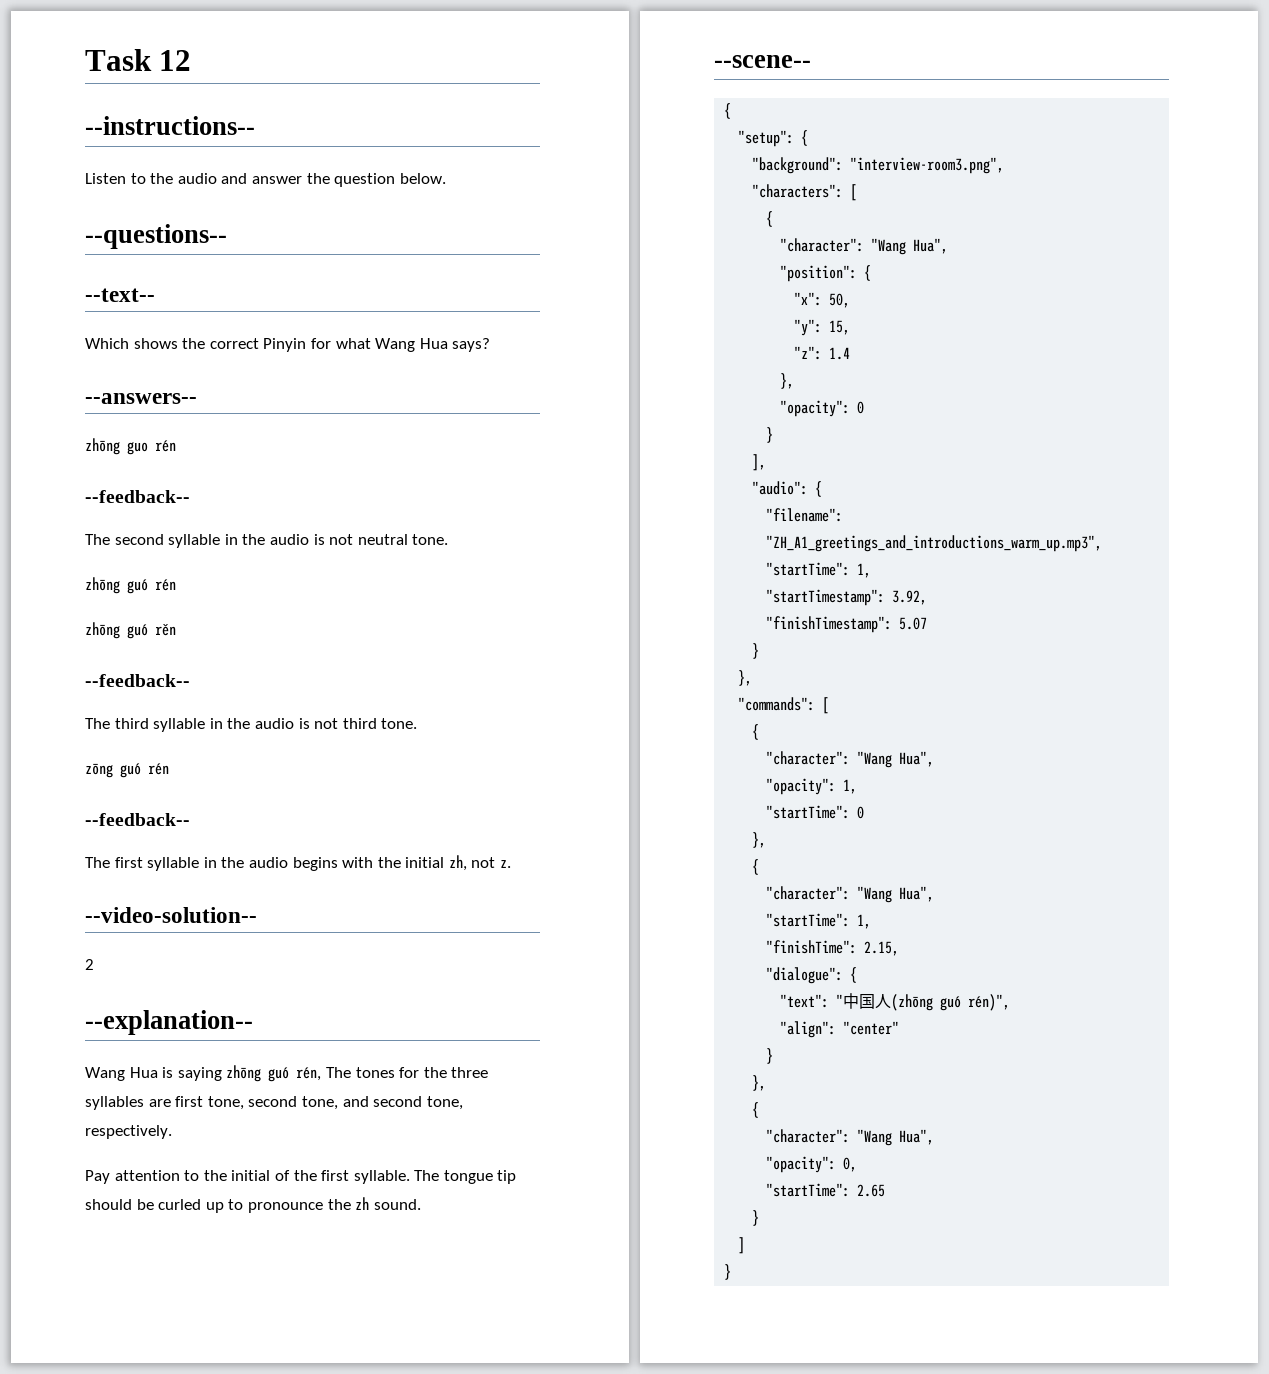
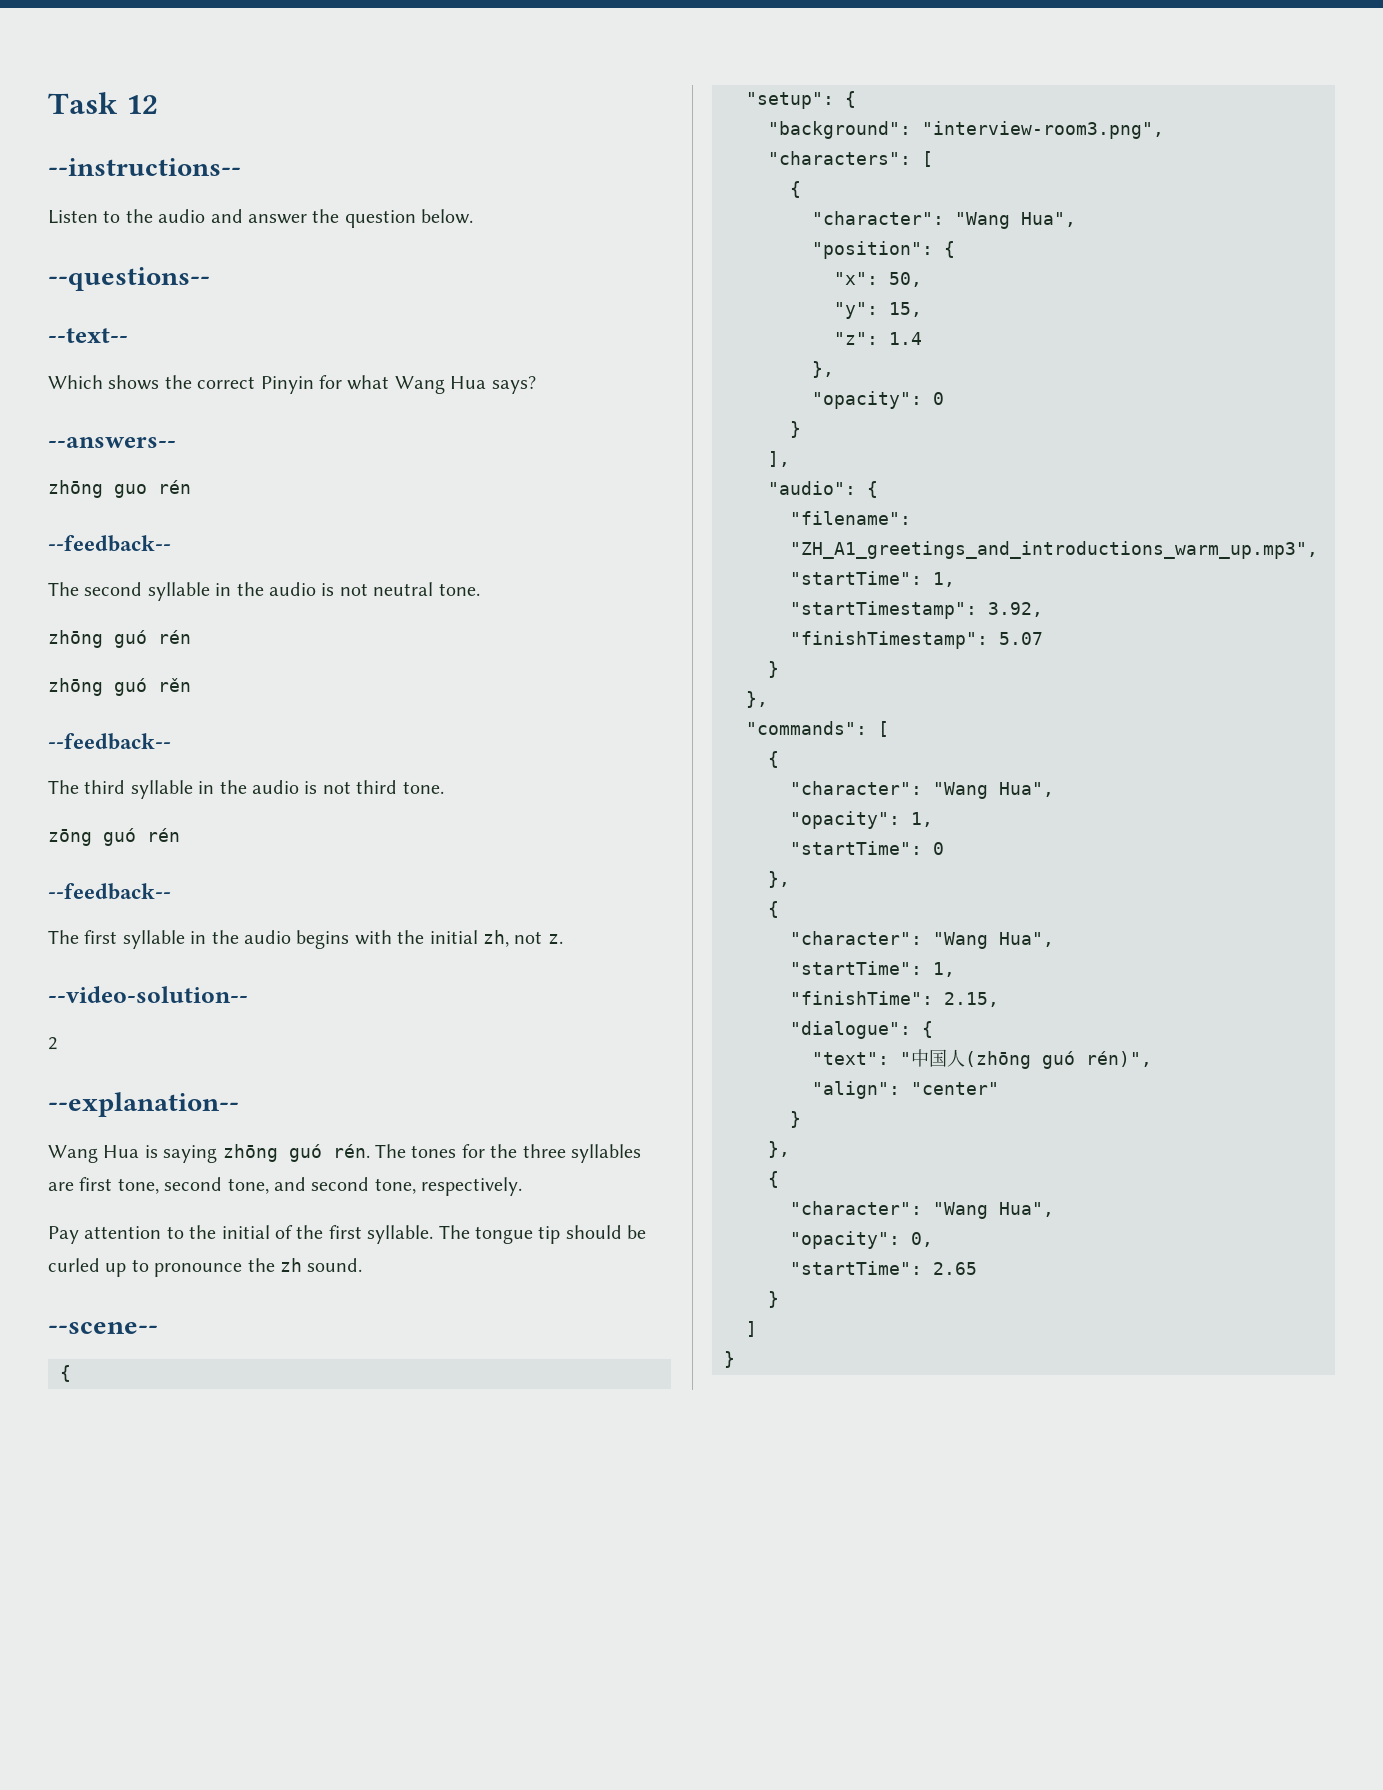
[296,1067,322,1081] rén, -> [332,1144,370,1158] rén.

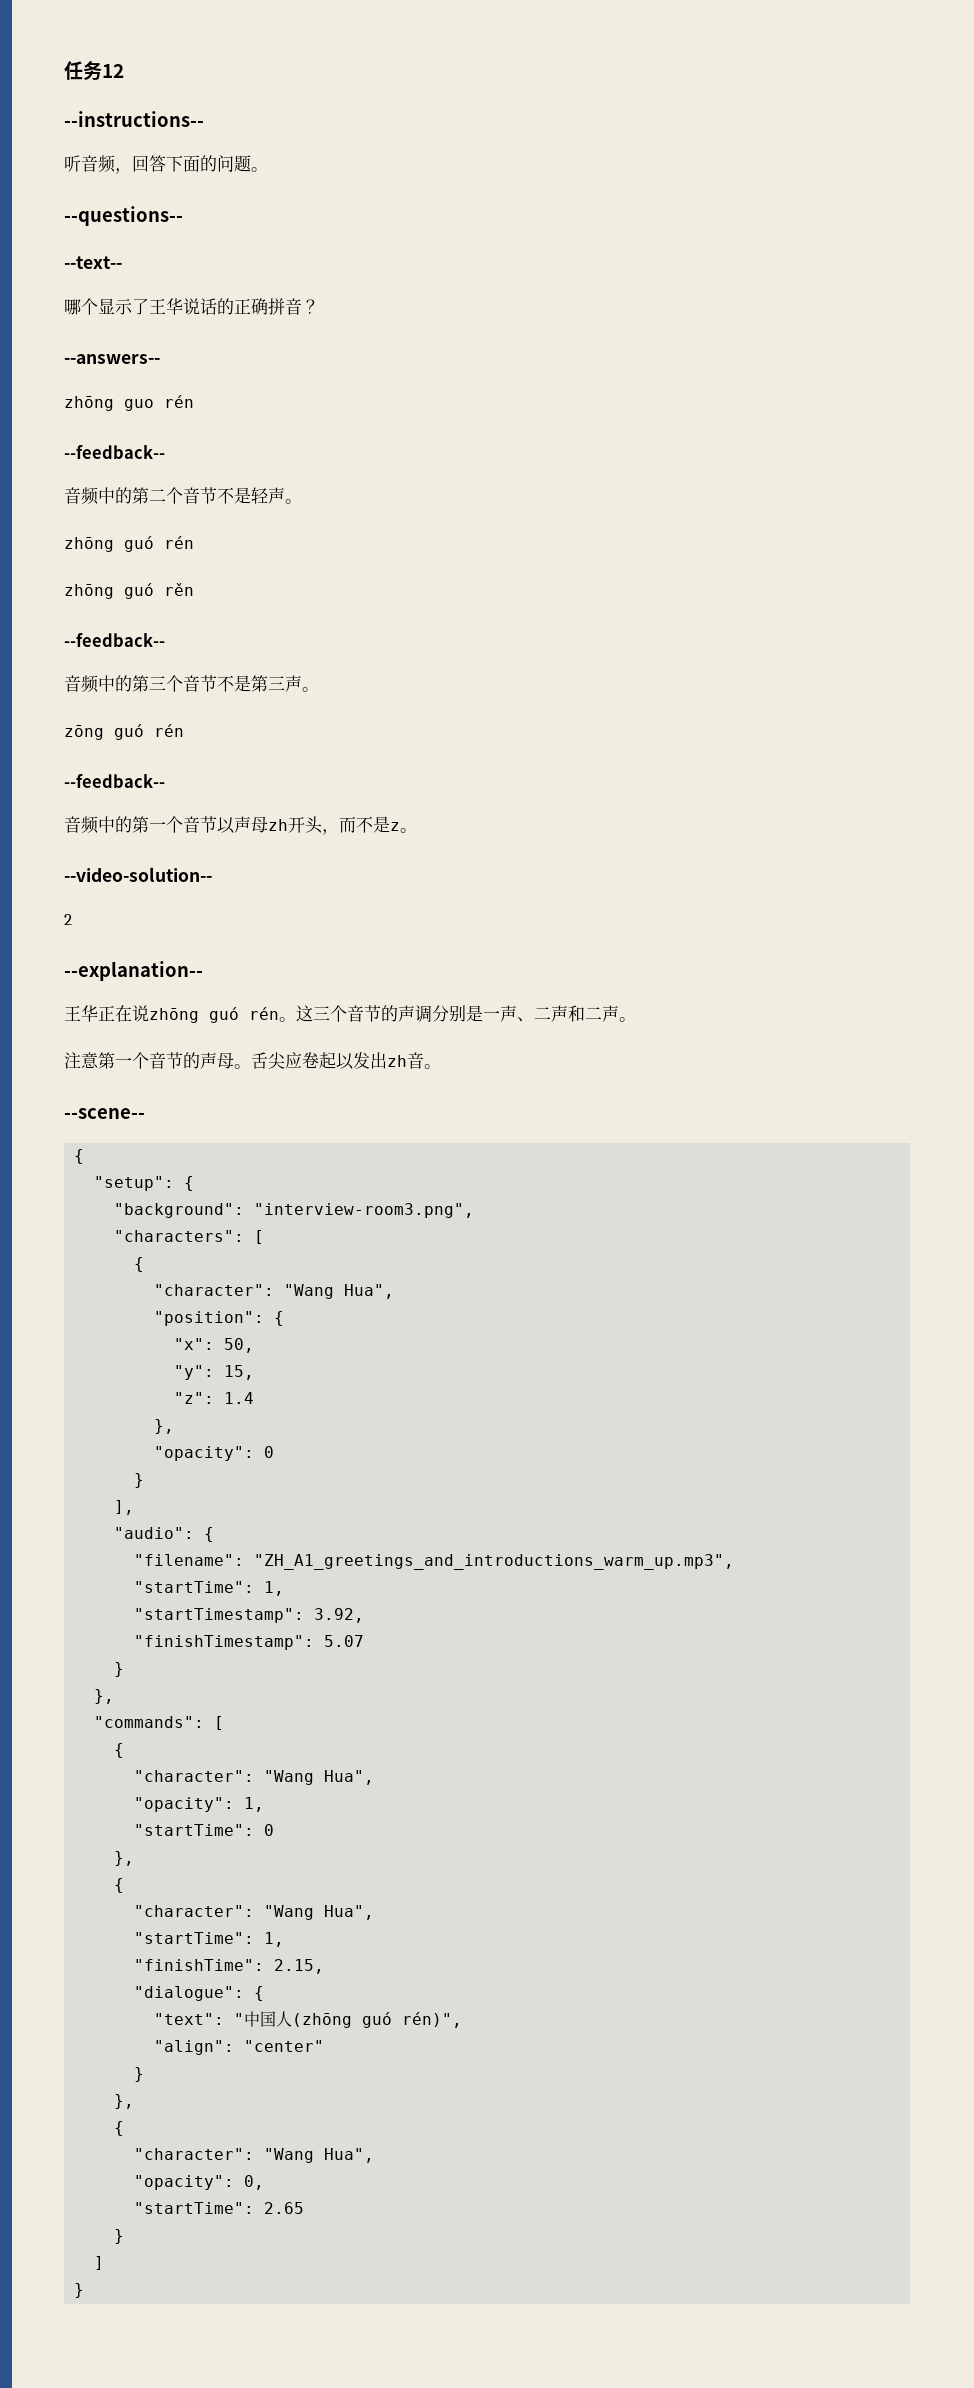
[48,92,118,114] Task -> [64,61,102,81] 任务
[48,209,474,228] [48,267,210,291] [48,328,128,343] [48,375,536,394] Listen to the audio and answer the question below. // --questions-- // --text-- // Which shows the correct Pinyin for what Wang Hua says? -> [64,155,268,174] [64,206,183,226] [64,256,122,269] [64,298,319,315] 听音频，回答下面的问题。 // --questions-- // --text-- // 哪个显示了王华说话的正确拼音？
[48,582,480,601] The second syllable in the audio is not neutral tone. -> [64,487,302,505] 音频中的第二个音节不是轻声。
[48,780,444,799] [48,828,180,846] [48,883,171,900] [48,930,563,949] [48,986,248,1003] [48,1037,57,1050] [48,1092,239,1117] [48,1144,641,1163] [48,1177,523,1196] [48,1225,647,1244] [48,1258,363,1277] The third syllable in the audio is not third tone. // zōng guó rén // --feedback-- // The first syllable in the audio begins with the initial zh, not z. // --video-solution-- // 2 // --explanation-- // Wang Hua is saying zhōng guó rén. The tones for the three syllables are first tone, second tone, and second tone, respectively. // Pay attention to the initial of the first syllable. The tongue tip should be curled up to pronounce the zh sound. -> [64,675,319,693] [64,724,184,740] [64,774,165,788] [64,816,417,835] [64,867,212,882] [64,914,72,925] [64,961,203,981] [64,1005,636,1023] [64,1052,441,1070] 音频中的第三个音节不是第三声。 // zōng guó rén // --feedback-- // 音频中的第一个音节以声母zh开头，而不是z。 // --video-solution-- // 2 // --explanation-- // 王华正在说zhōng guó rén。这三个音节的声调分别是一声、二声和二声。 // 注意第一个音节的声母。舌尖应卷起以发出zh音。

